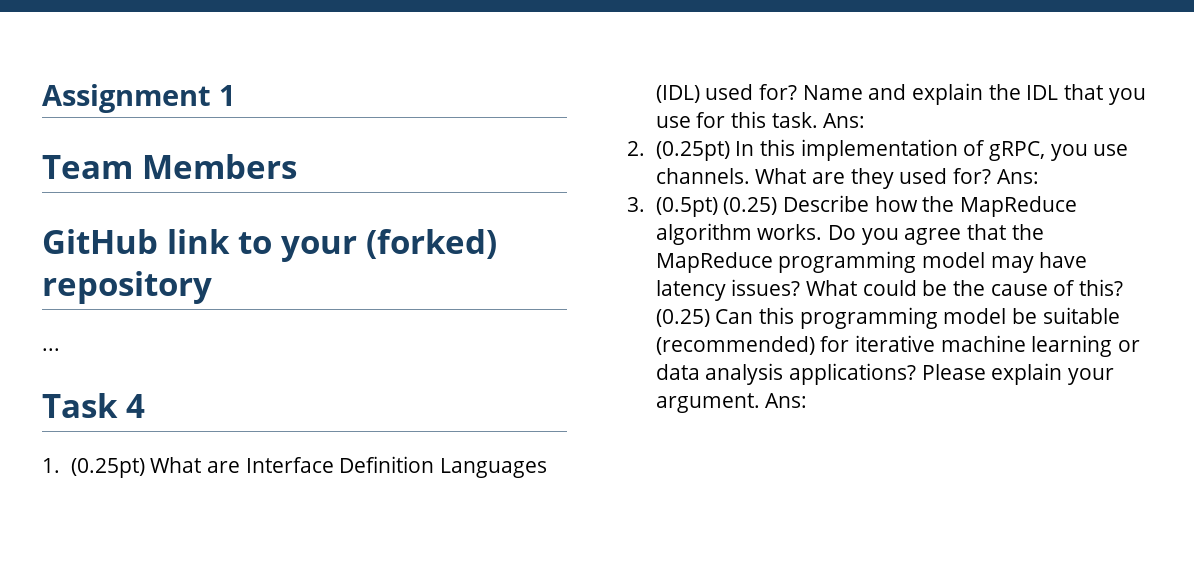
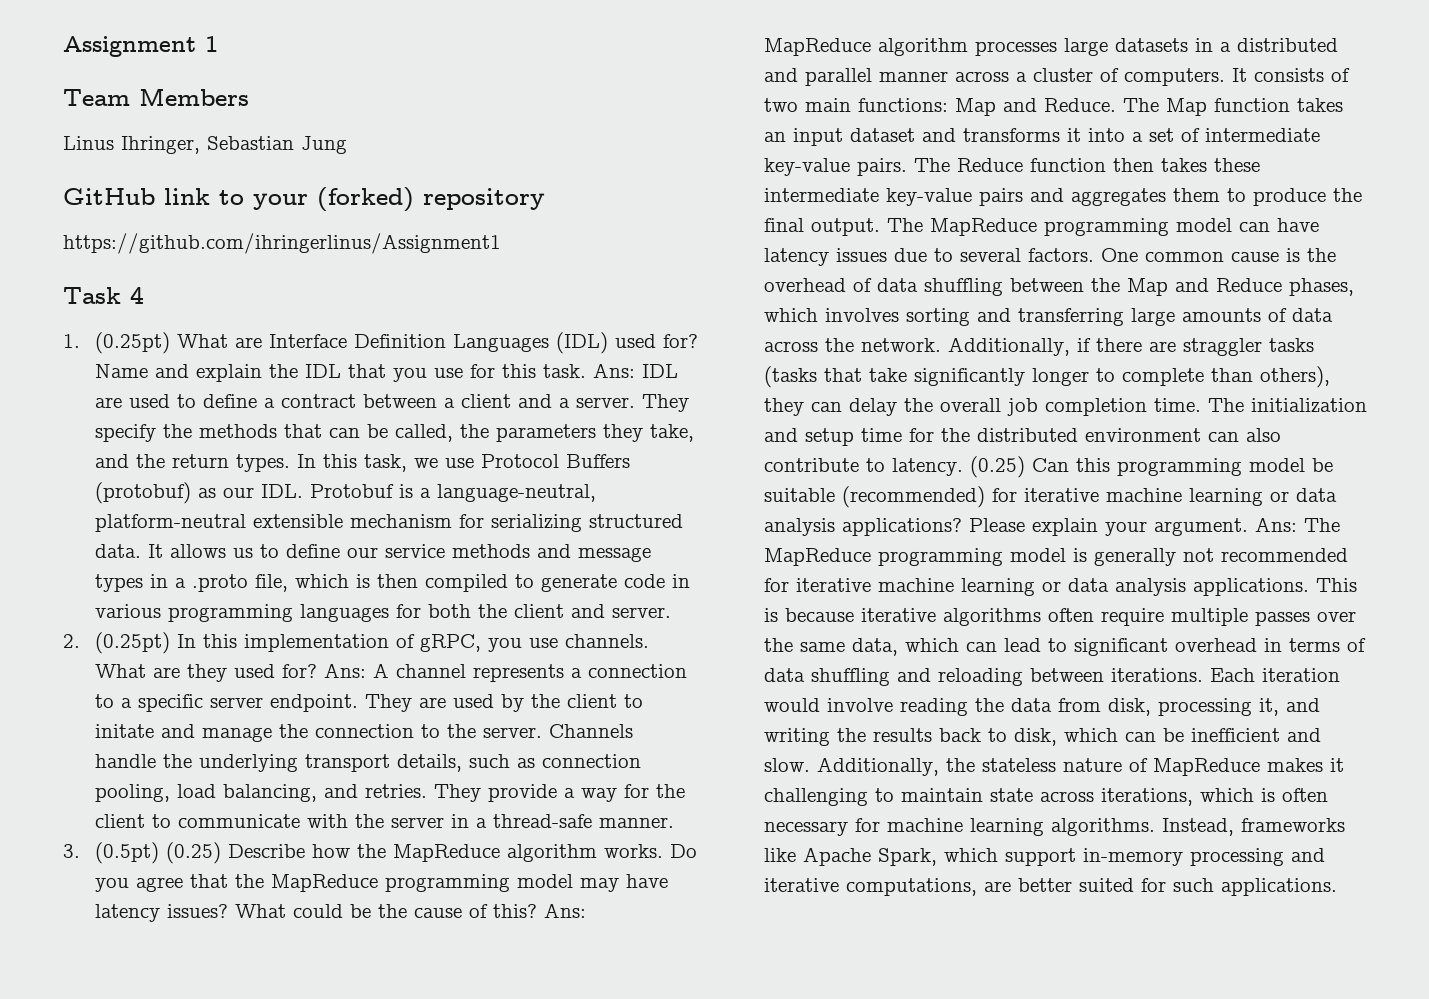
(297, 166) none -> [63,136,347,154] // Linus Ihringer, Sebastian Jung
[42,348,60,351] ... -> [63,233,501,254] https://github.com/ihringerlinus/Assignment1
(866, 120) none -> [642,364,679,378] [95,394,690,412] [95,424,695,442] [95,454,631,472] [95,482,597,504] [95,514,684,532] [95,544,652,562] [95,574,691,592] [95,604,672,622] IDL are used to define a contract between a client and a server. They specify the methods that can be called, the parameters they take, and the return types. In this task, we use Protocol Buffers (protobuf) as our IDL. Protobuf is a language-neutral, platform-neutral extensible mechanism for serializing structured data. It allows us to define our service methods and message types in a .proto file, which is then compiled to generate code in various programming languages for both the client and server.
(1039, 176) none -> [373,663,688,682] [95,694,644,712] [95,724,634,742] [95,754,642,772] [95,784,686,802] [95,814,675,828] A channel represents a connection to a specific server endpoint. They are used by the client to initate and manage the connection to the server. Channels handle the underlying transport details, such as connection pooling, load balancing, and retries. They provide a way for the client to communicate with the server in a thread-safe manner.
(1123, 287) none -> [544,903,587,918] [764,38,1339,56] [764,68,1351,86] [764,98,1344,116] [764,128,1321,146] [764,158,1261,176] [764,188,1363,206] [764,218,1320,236] [764,248,1337,266] [764,278,1355,296] [764,308,1334,326] [764,337,1315,356] [764,366,1331,388] [764,398,1368,416] [764,428,1282,446] [764,458,964,476] Ans: MapReduce algorithm processes large datasets in a distributed and parallel manner across a cluster of computers. It consists of two main functions: Map and Reduce. The Map function takes an input dataset and transforms it into a set of intermediate key-value pairs. The Reduce function then takes these intermediate key-value pairs and aggregates them to produce the final output. The MapReduce programming model can have latency issues due to several factors. One common cause is the overhead of data shuffling between the Map and Reduce phases, which involves sorting and transferring large amounts of data across the network. Additionally, if there are straggler tasks (tasks that take significantly longer to complete than others), they can delay the overall job completion time. The initialization and setup time for the distributed environment can also contribute to latency.
(808, 400) none -> [1304,518,1341,532] [764,548,1349,566] [764,578,1358,596] [764,608,1357,626] [764,638,1367,656] [764,668,1341,686] [764,698,1321,716] [764,728,1322,746] [764,757,1345,776] [764,788,1329,806] [764,818,1346,836] [764,847,1326,866] [764,878,1338,896] The MapReduce programming model is generally not recommended for iterative machine learning or data analysis applications. This is because iterative algorithms often require multiple passes over the same data, which can lead to significant overhead in terms of data shuffling and reloading between iterations. Each iteration would involve reading the data from disk, processing it, and writing the results back to disk, which can be inefficient and slow. Additionally, the stateless nature of MapReduce makes it challenging to maintain state across iterations, which is often necessary for machine learning algorithms. Instead, frameworks like Apache Spark, which support in-memory processing and iterative computations, are better suited for such applications.

